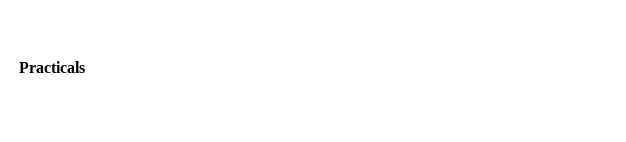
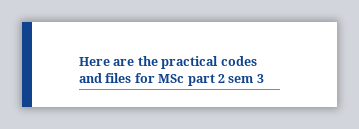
[19,61,85,73] Practicals -> [79,56,257,69] [79,73,264,86] Here are the practical codes and files for MSc part 2 sem 3

